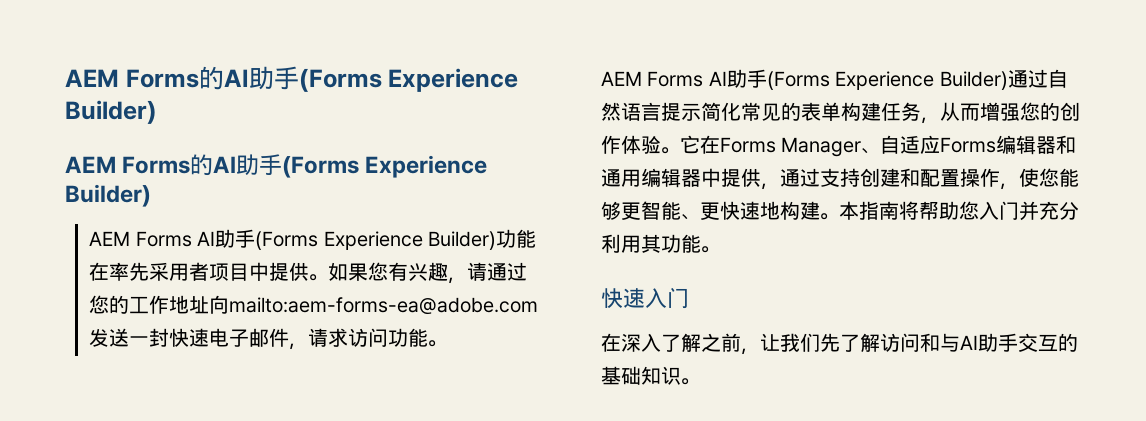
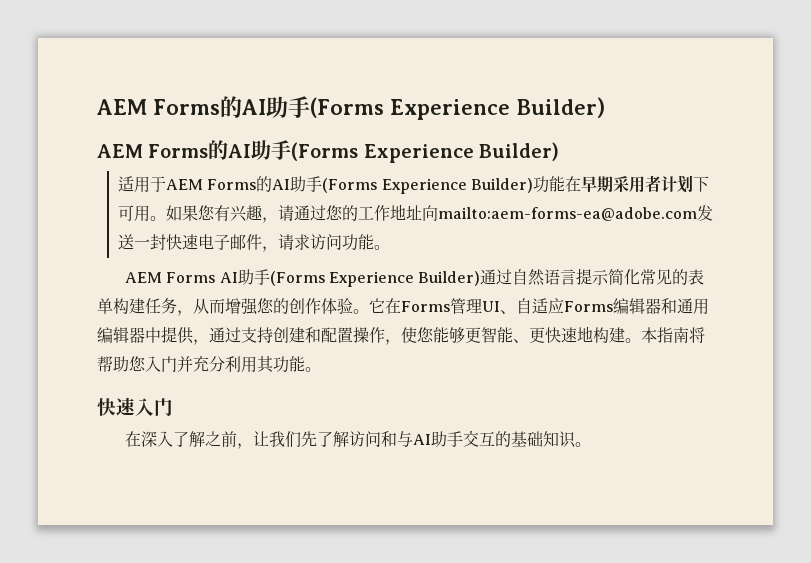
[89,231,192,247] AEM Forms -> [117,176,273,193] 适用于AEM Forms的
[109,262,310,281] 率先采用者项目中提供 -> [580,175,709,193] [117,205,150,222] 早期采用者计划下可用
[781,137,862,157] Manager -> [450,298,500,314] 管理UI

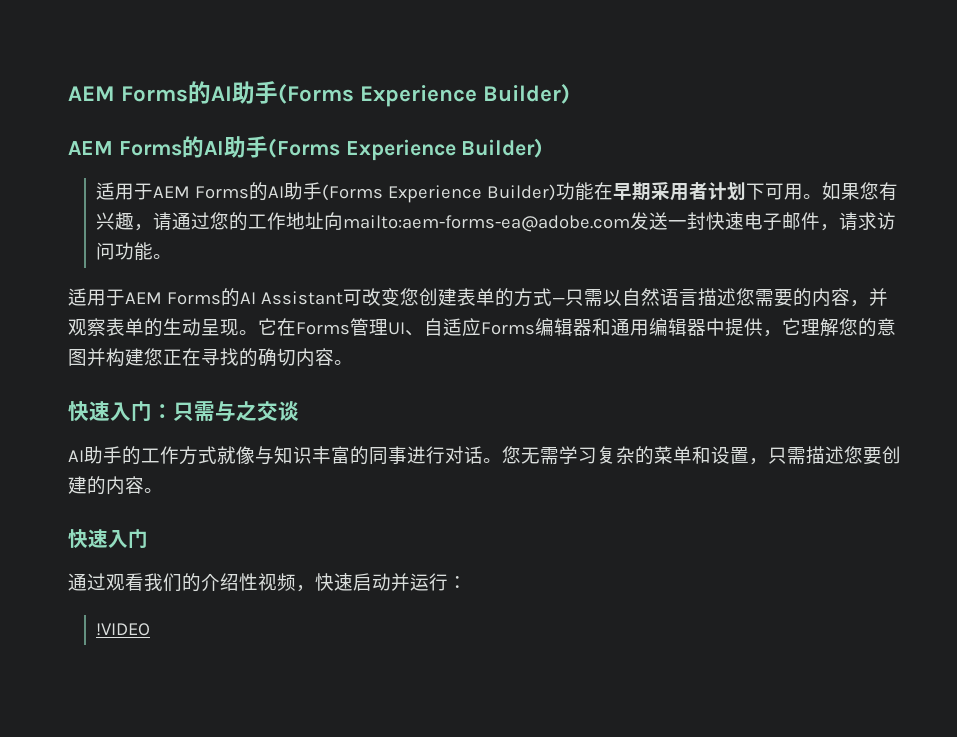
[125,268,705,287] [97,298,353,316] AEM Forms AI助手(Forms Experience Builder)通过自然语言提示简化常见的表单构建任务，从而增强您的创作体验 -> [68,288,888,307] [68,318,239,337] 适用于AEM Forms的AI Assistant可改变您创建表单的方式—只需以自然语言描述您需要的内容，并观察表单的生动呈现
[209,326,705,345] [97,356,321,373] [97,397,173,416] [125,430,592,449] 通过支持创建和配置操作，使您能够更智能、更快速地构建。本指南将帮助您入门并充分利用其功能。 // 快速入门 // 在深入了解之前，让我们先了解访问和与AI助手交互的基础知识。 -> [782,318,896,337] [68,348,353,367] [68,401,299,422] [68,446,901,465] [68,476,163,495] [68,529,148,548] [68,573,467,592] [96,623,151,636] 它理解您的意图并构建您正在寻找的确切内容。 // 快速入门：只需与之交谈 // AI助手的工作方式就像与知识丰富的同事进行对话。您无需学习复杂的菜单和设置，只需描述您要创建的内容。 // 快速入门 // 通过观看我们的介绍性视频，快速启动并运行： // !VIDEO

